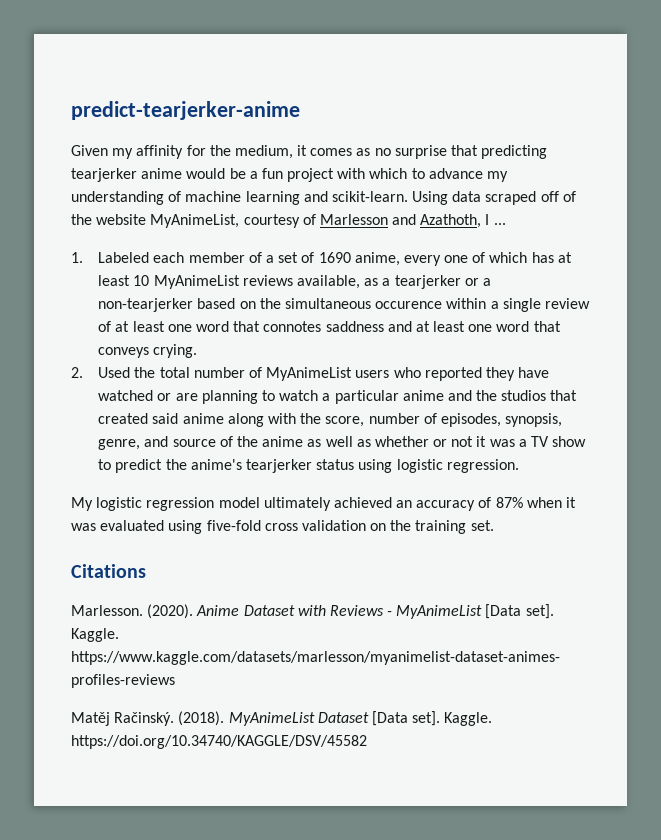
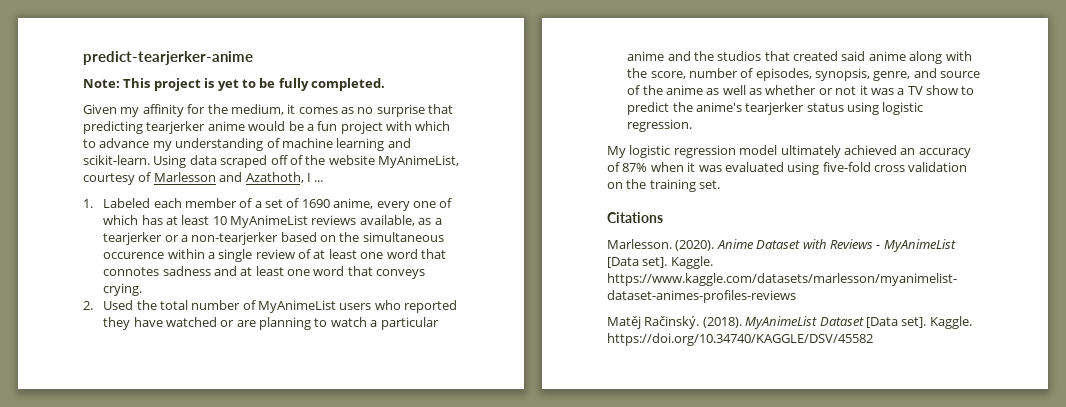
(300, 110) none -> [83,78,385,91] // Note: This project is yet to be fully completed.
[325,321,384,332] saddness -> [162,266,211,276] sadness

